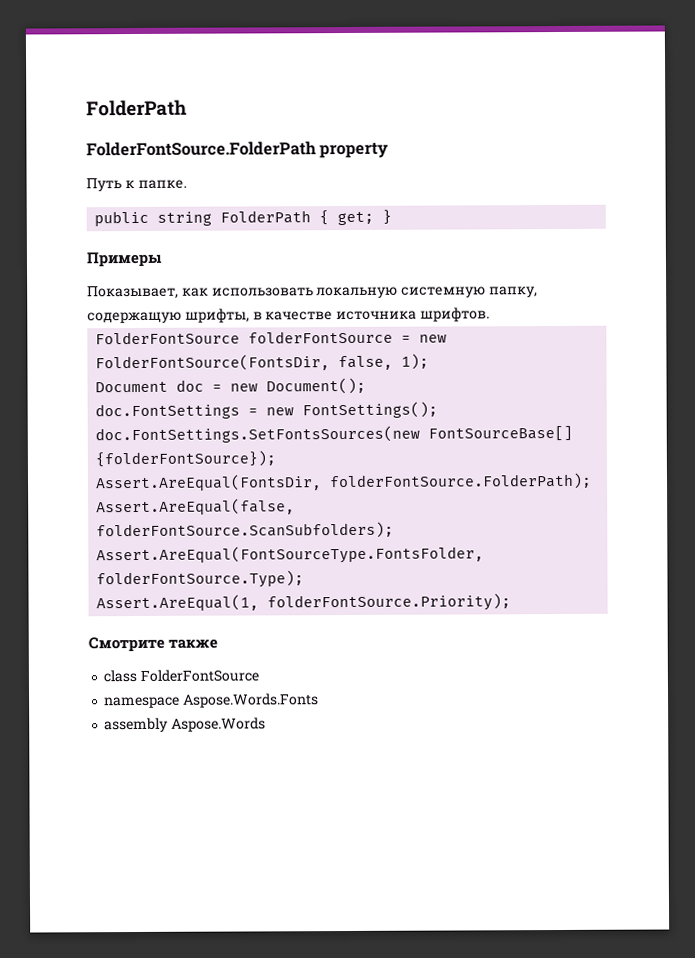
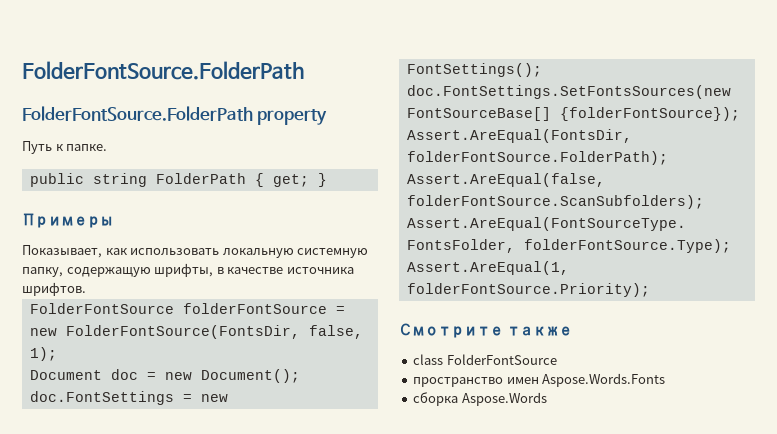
[86,99,187,117] FolderPath -> [22,61,304,80] FolderFontSource.FolderPath
[104,696,181,709] namespace -> [413,377,539,387] пространство имен
[104,717,169,733] assembly -> [413,392,459,406] сборка

